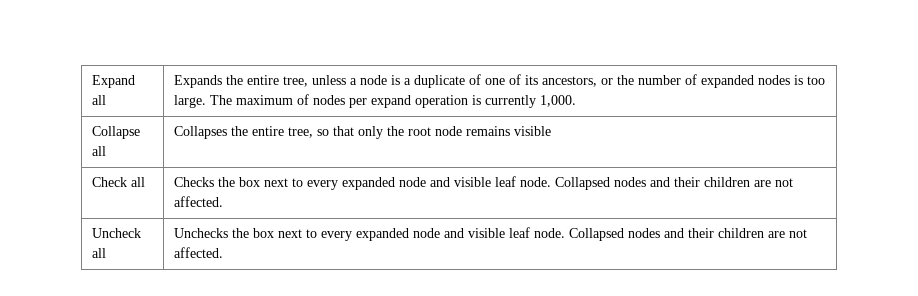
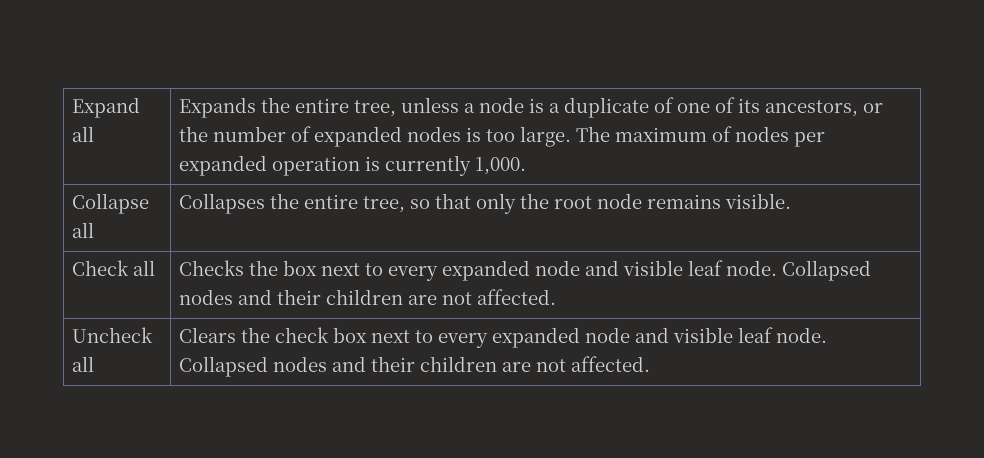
[371,95,412,108] expand -> [178,155,267,176] expanded
[514,126,552,136] visible -> [724,193,791,209] visible.
[174,228,250,238] Unchecks the -> [178,327,329,343] Clears the check

